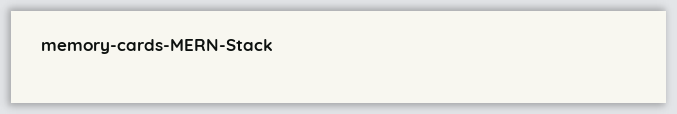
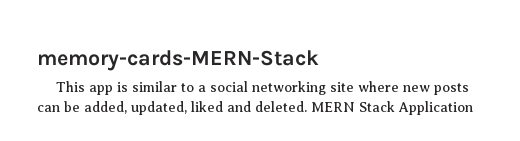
(273, 46) none -> [55,81,469,95] [37,101,473,115] // This app is similar to a social networking site where new posts can be added, updated, liked and deleted. MERN Stack Application

